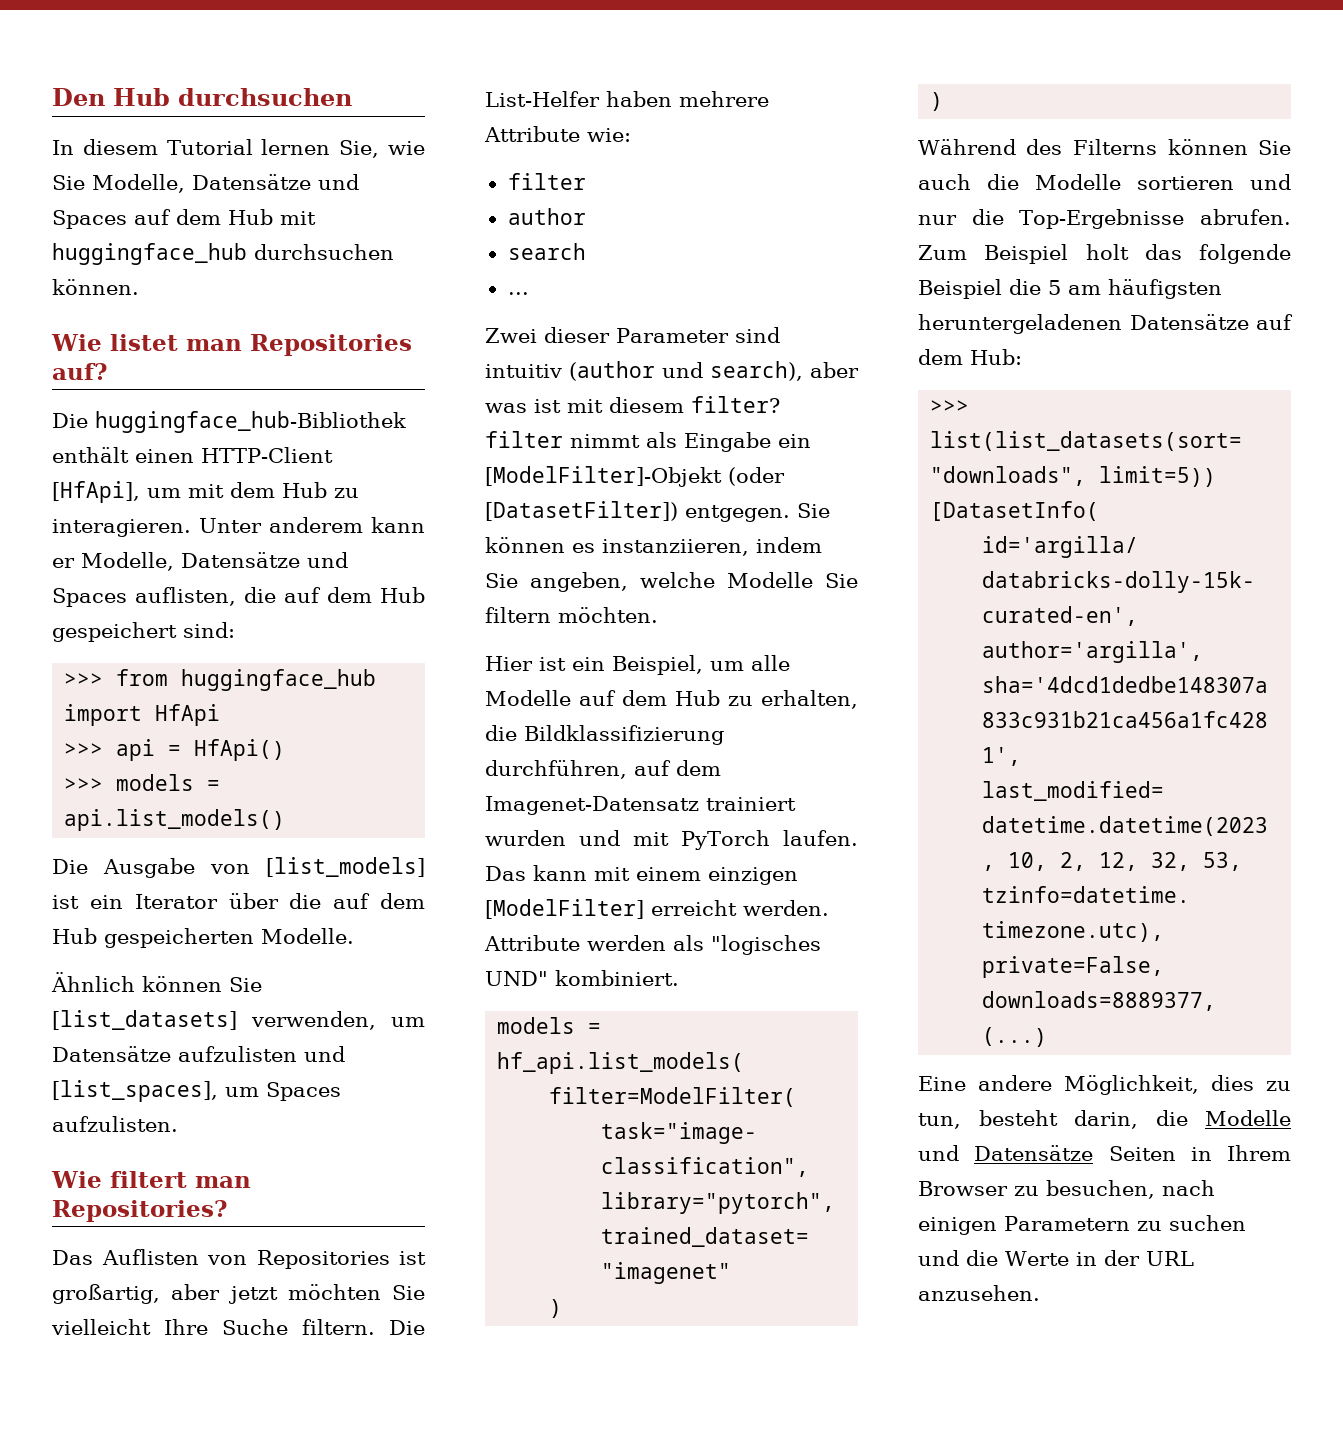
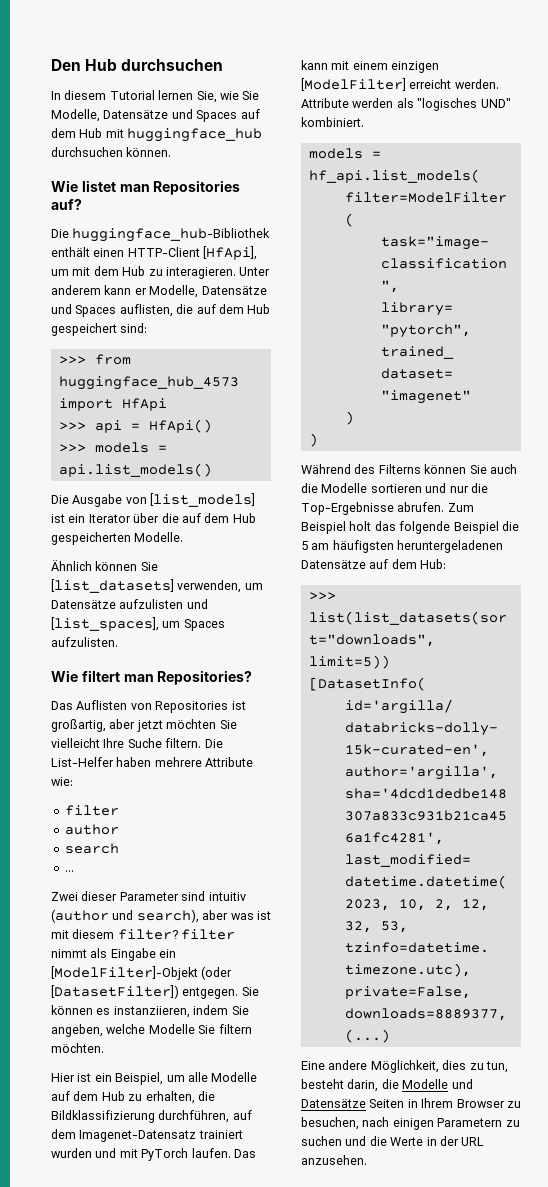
[181,669,377,691] huggingface_hub -> [58,376,239,390] huggingface_hub_4573

